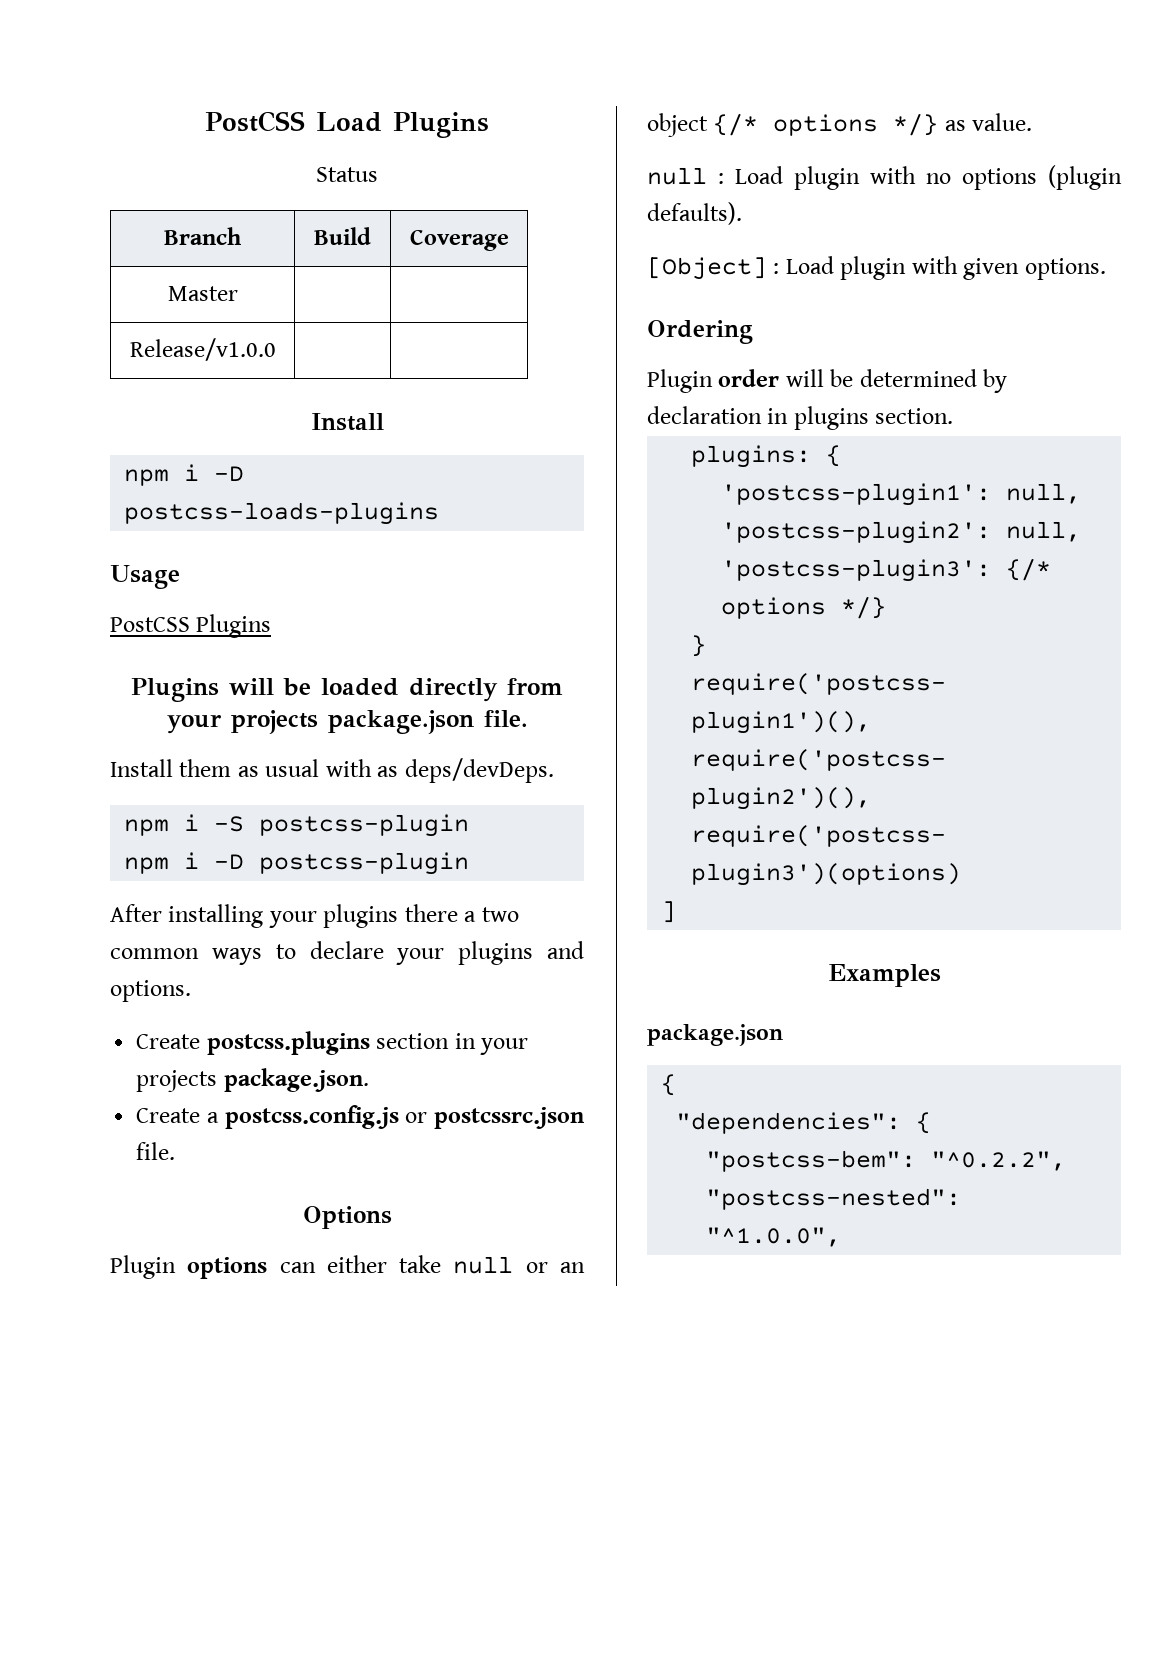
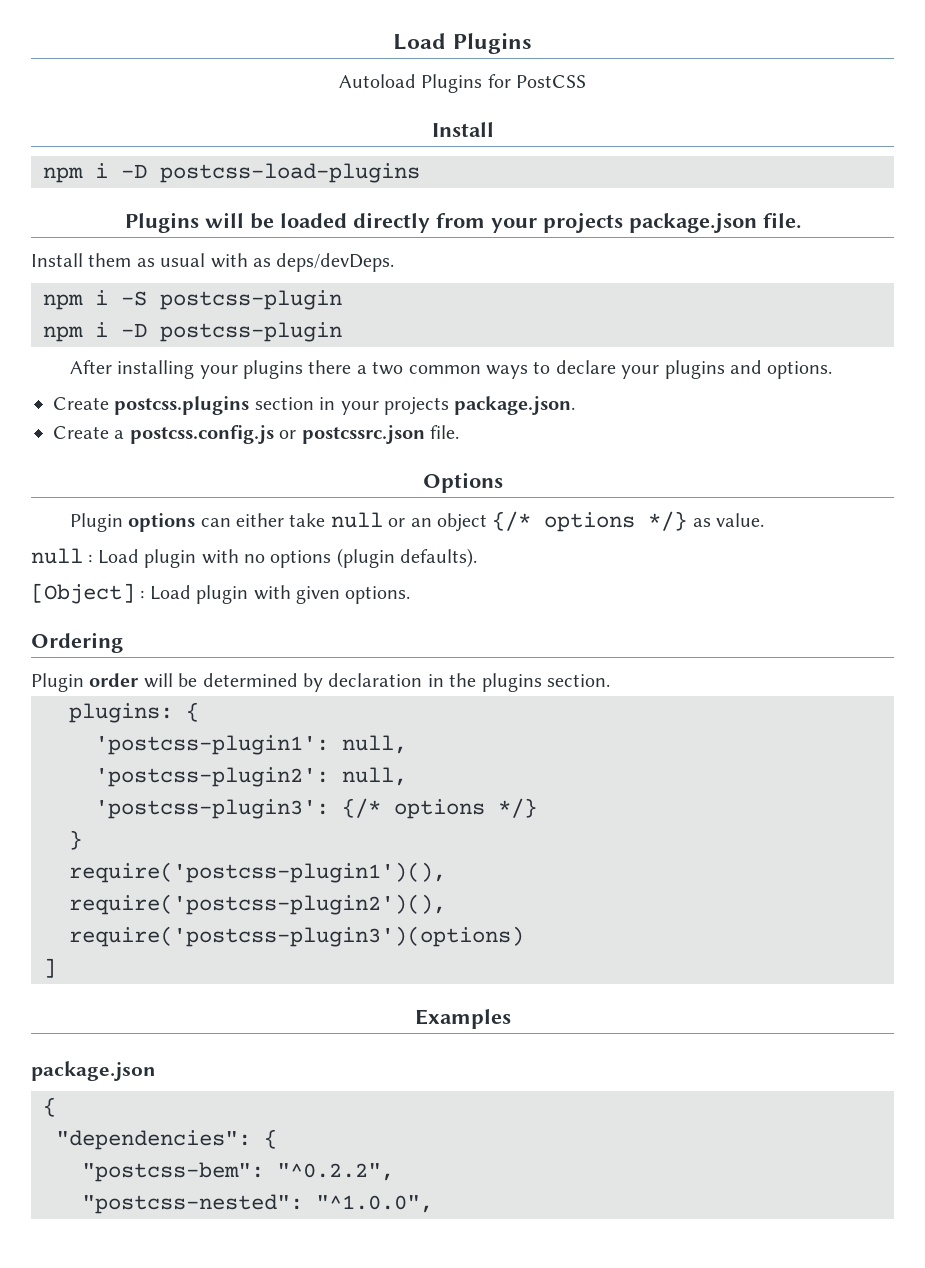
[205,111,306,132] PostCSS -> (393, 41) none
[316,167,378,182] [164,227,241,245] [314,227,371,245] [409,230,509,251] [167,286,238,301] [129,338,276,361] Status // Branch | Build | Coverage // Master | | // Release/v1.0.0 | | -> [338,74,587,93] Autoload Plugins for PostCSS
[124,502,440,525] [110,565,180,589] [110,614,272,638] postcss-loads-plugins // Usage // PostCSS Plugins -> [160,163,420,183] postcss-load-plugins
(789, 416) none -> [449,673,477,687] the

